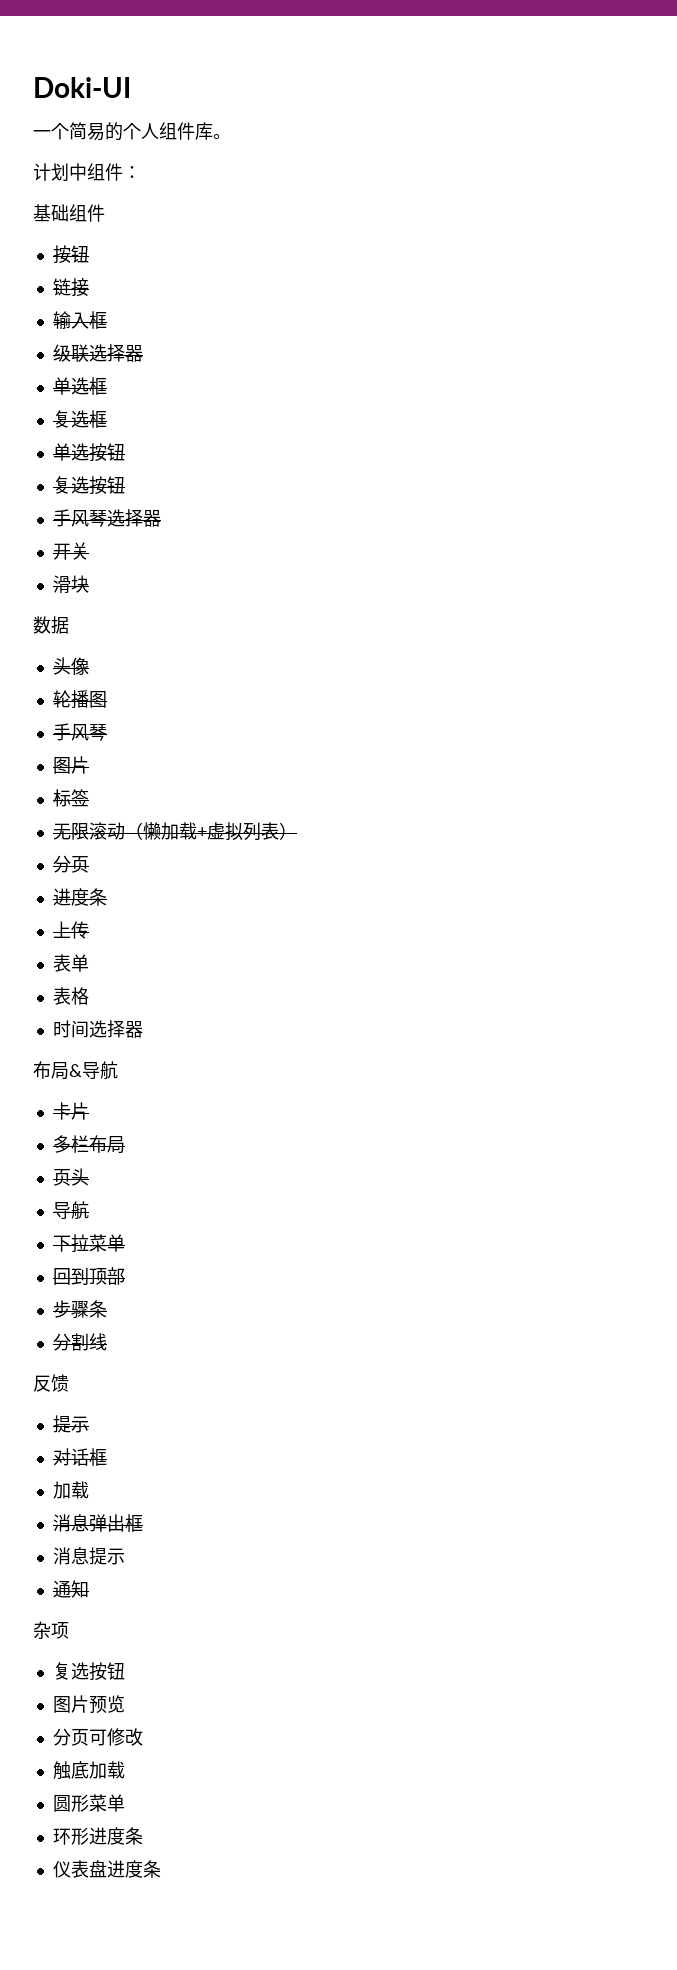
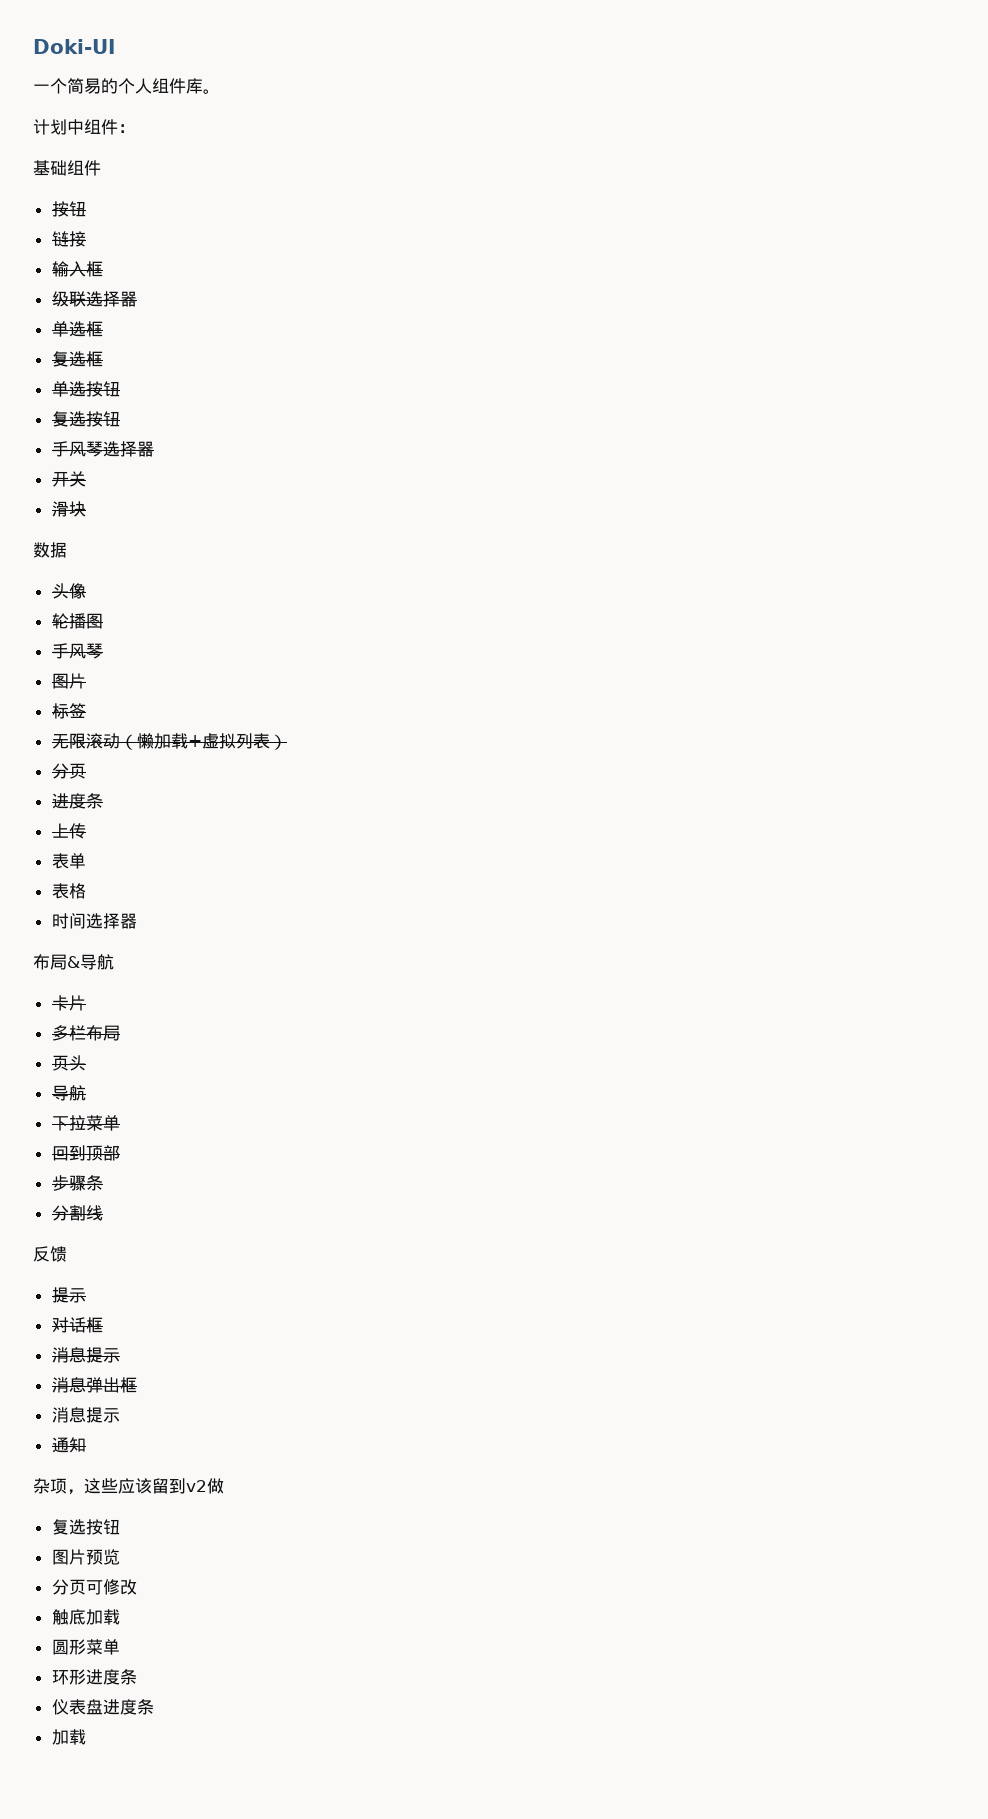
[52,1481,89,1499] 加载 -> [51,1347,120,1363] 消息提示
(69, 1630) none -> [67,1478,224,1495] ，这些应该留到v2做
(161, 1869) none -> [51,1729,86,1745] // 加载

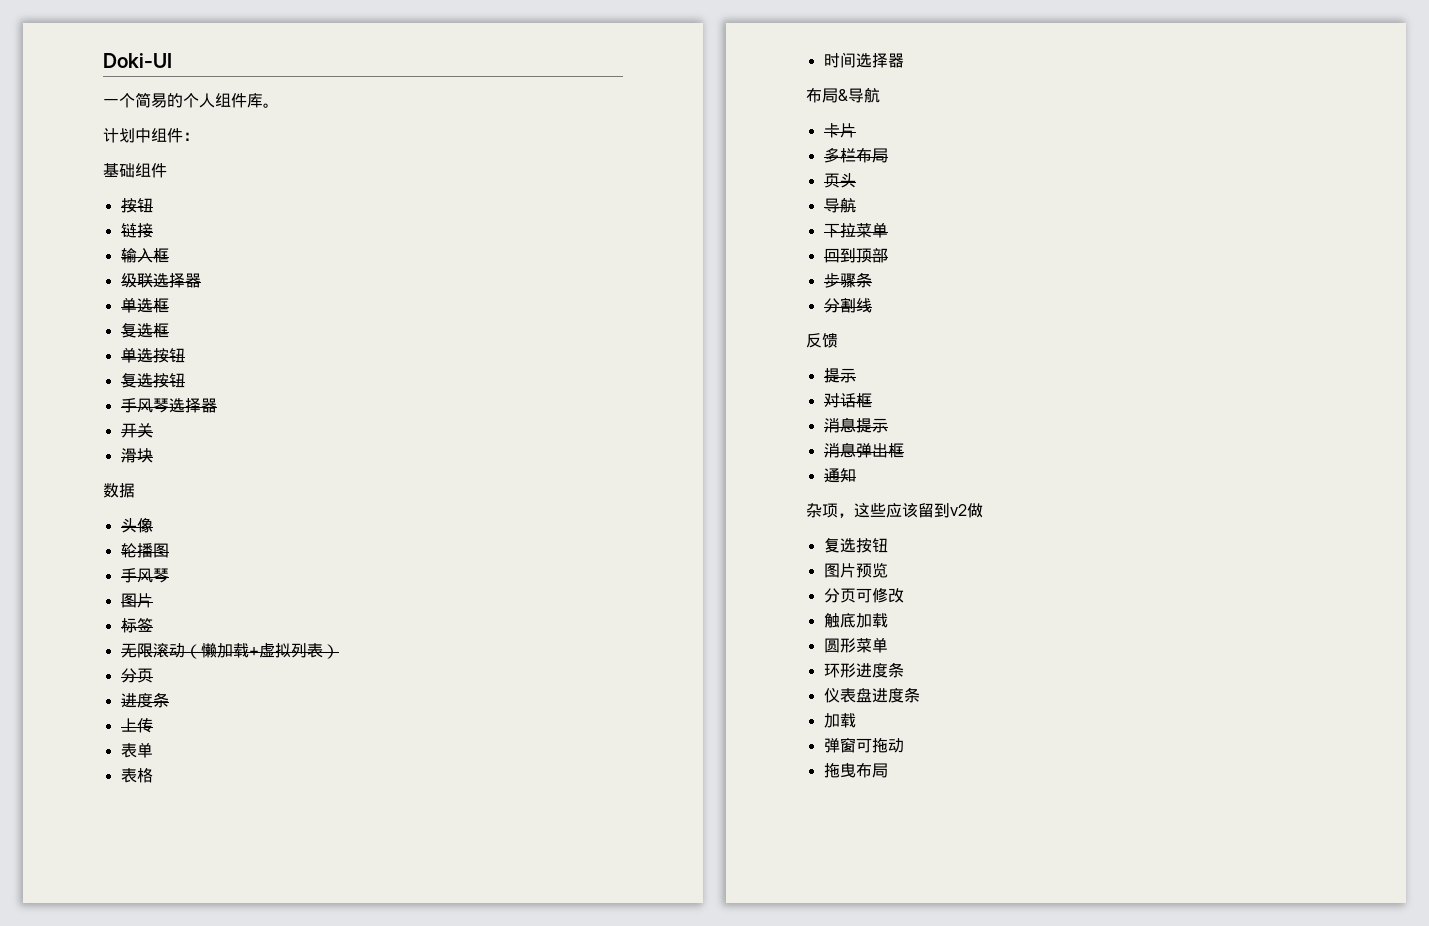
[51,1407,120,1423] // 消息提示 -> (904, 450) none
(86, 1737) none -> [823,737,904,753] [823,762,888,778] // 弹窗可拖动 // 拖曳布局

